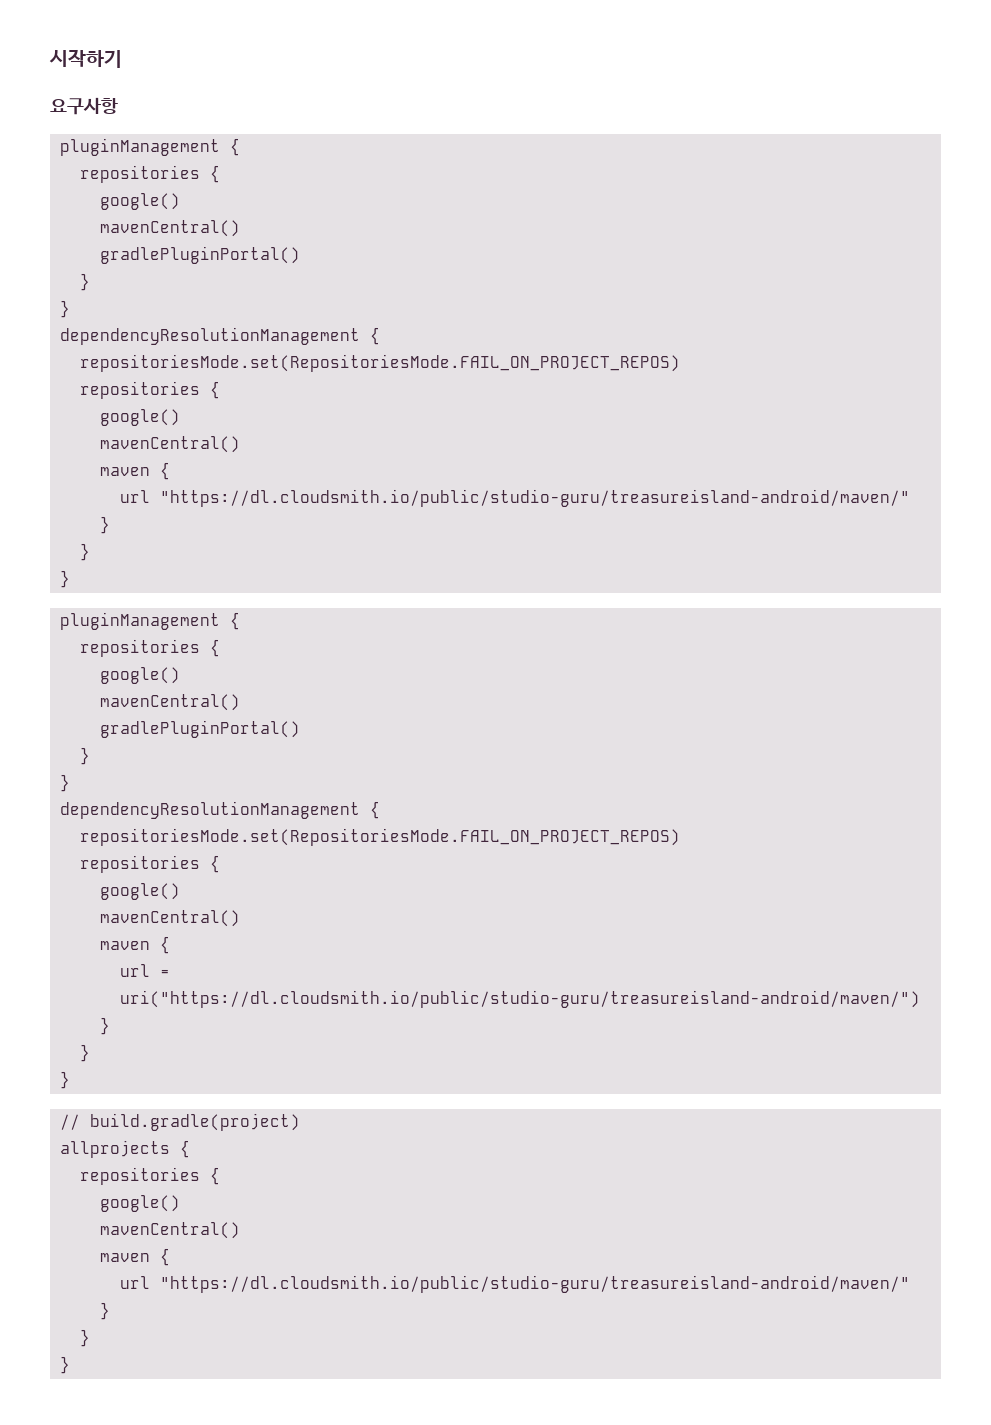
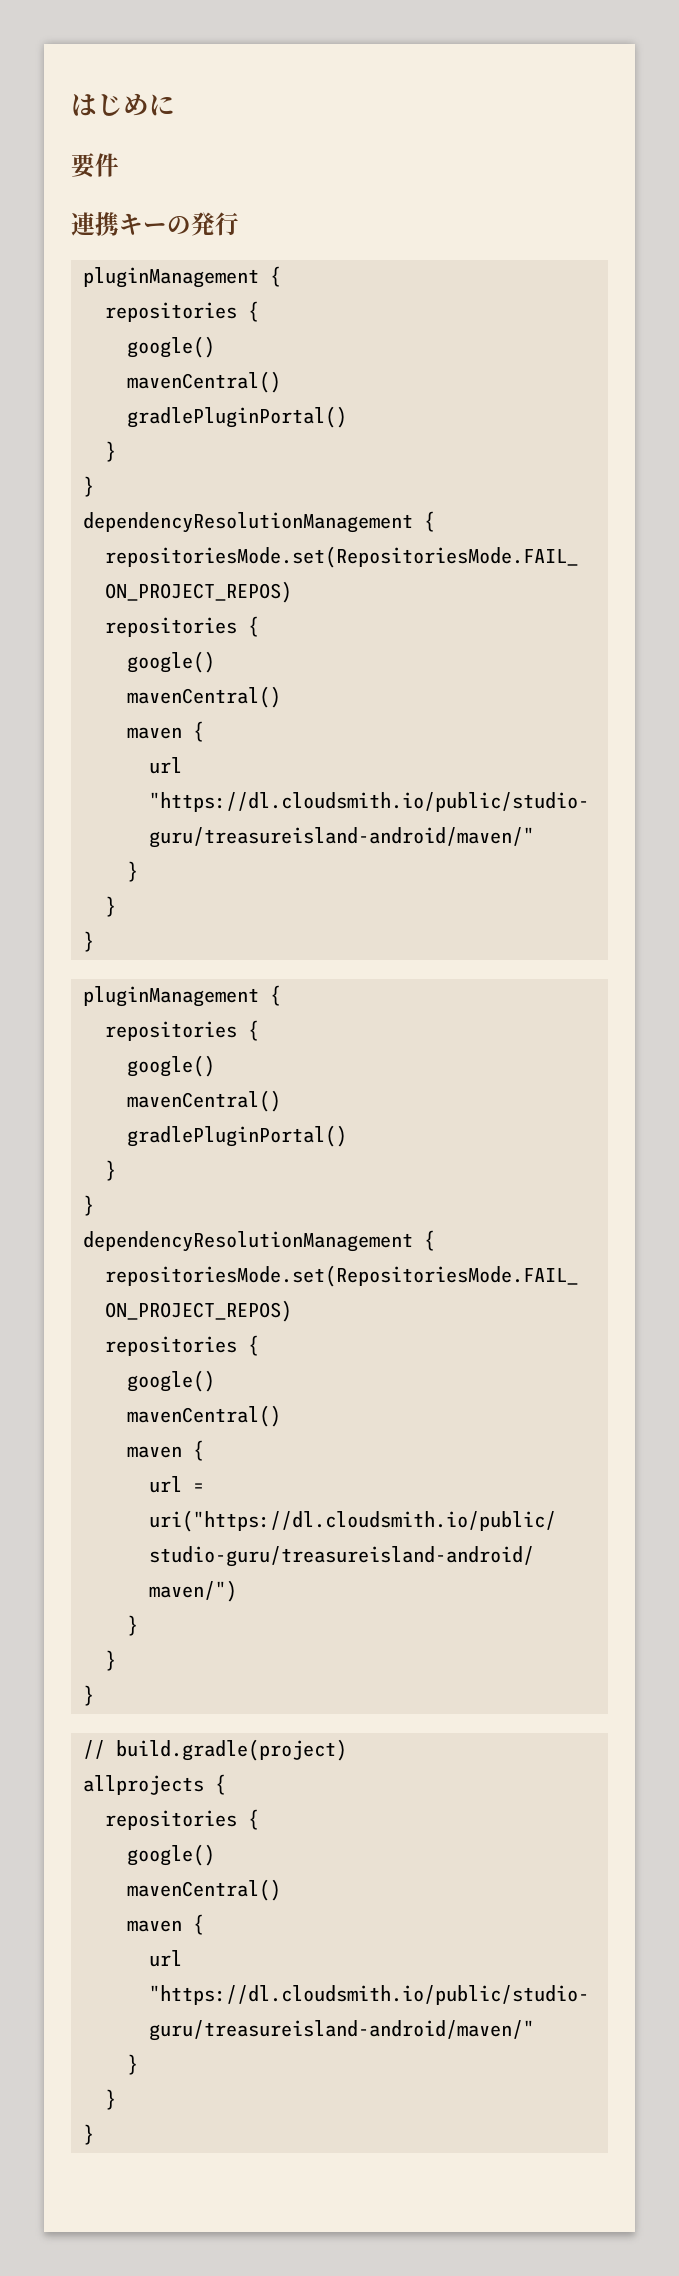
[49,49,122,68] [50,97,118,115] 시작하기 // 요구사항 -> [71,93,175,116] [71,153,119,178] [71,212,239,236] はじめに // 要件 // 連携キーの発行

